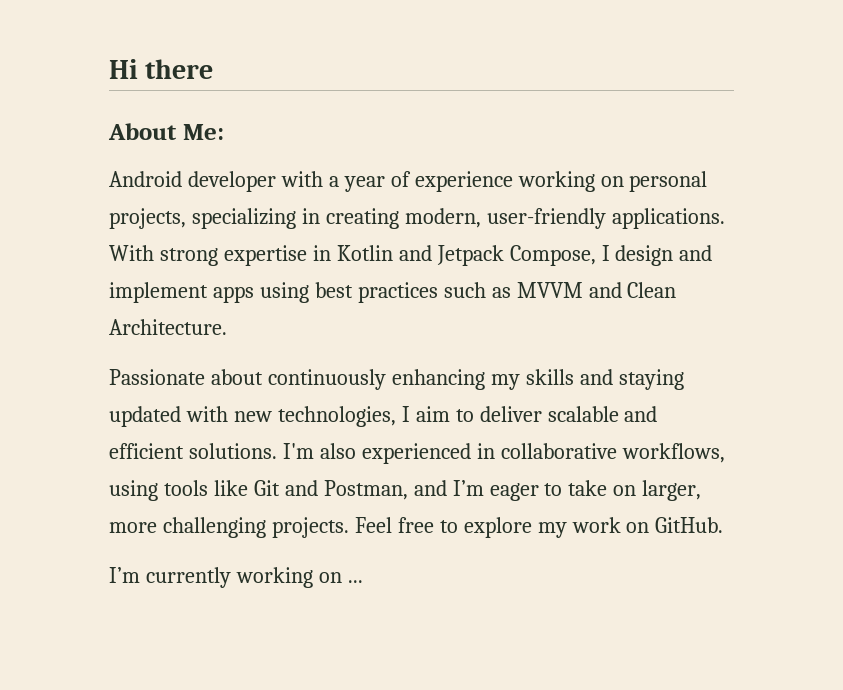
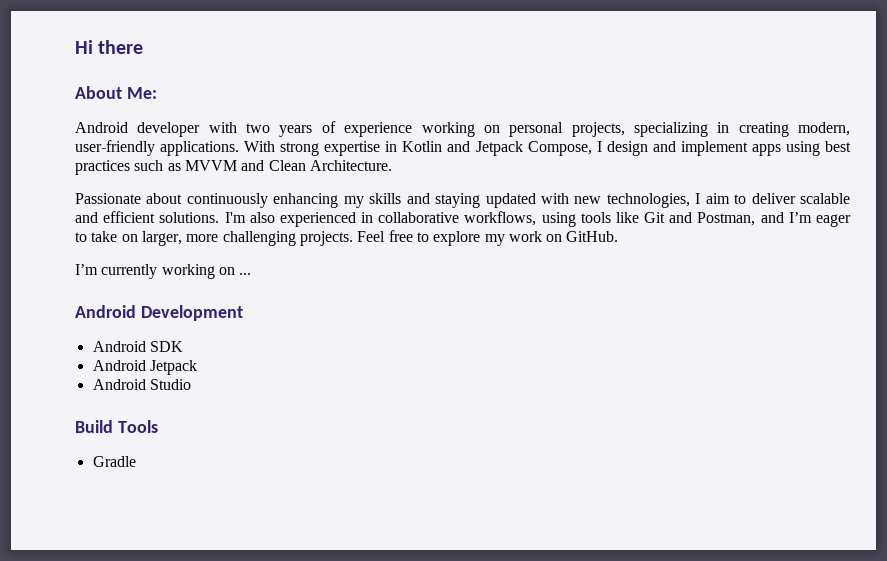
[328,176,385,192] a year -> [246,123,313,137] two years
(363, 581) none -> [75,305,243,321] [92,341,183,352] [92,360,197,375] [92,379,191,390] [75,420,158,433] [92,456,136,467] // Android Development // Android SDK // Android Jetpack // Android Studio // Build Tools // Gradle

